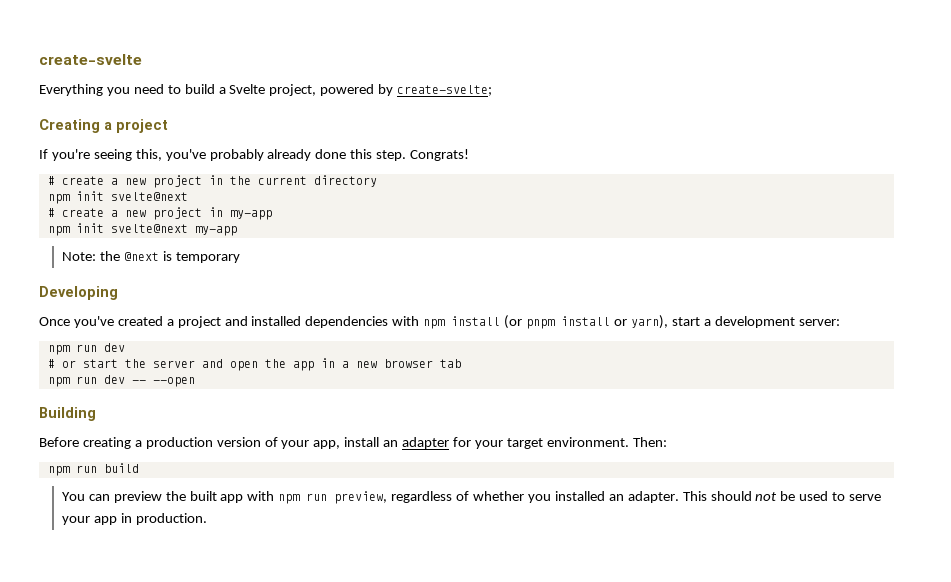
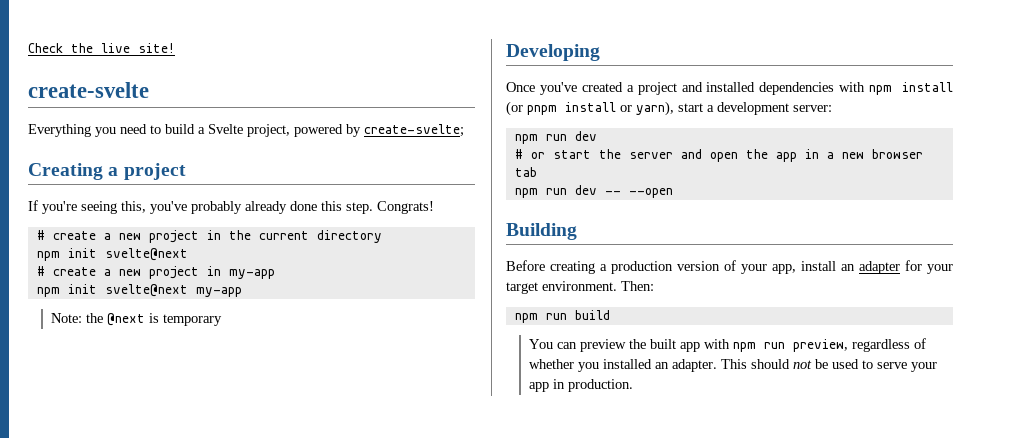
(39, 59) none -> [28,43,175,53] Check the live site! //

